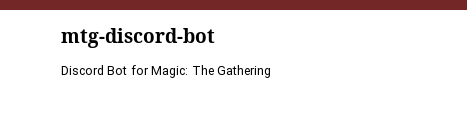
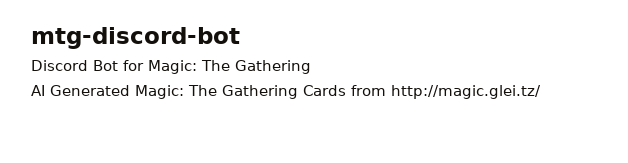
(271, 71) none -> [31,85,541,99] // AI Generated Magic: The Gathering Cards from http://magic.glei.tz/

